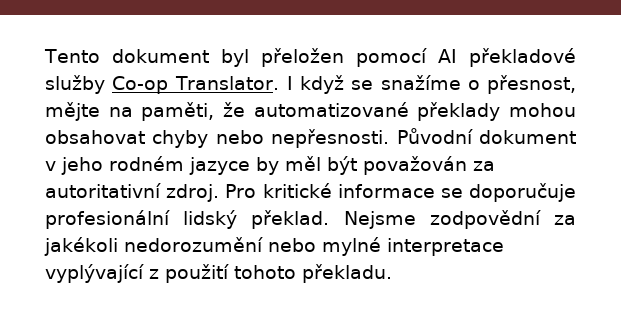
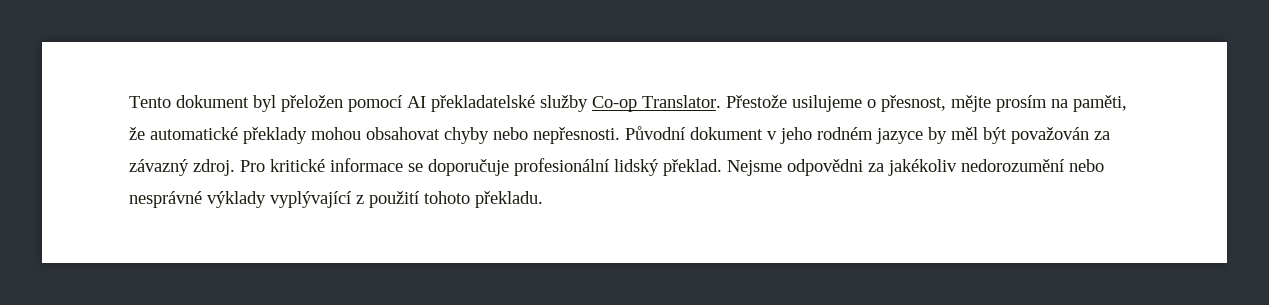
[468,48,576,67] překladové -> [431,95,535,112] překladatelské
[286,75,461,94] I když se snažíme -> [726,95,862,112] Přestože usilujeme
(100, 111) none -> [996,95,1047,112] prosím
[253,102,409,117] automatizované -> [150,127,238,140] automatické
[45,183,161,198] autoritativní -> [129,159,189,176] závazný
[429,210,576,229] [44,237,504,256] zodpovědní za jakékoli nedorozumění nebo mylné interpretace -> [787,159,1104,176] [129,191,266,208] odpovědni za jakékoliv nedorozumění nebo nesprávné výklady

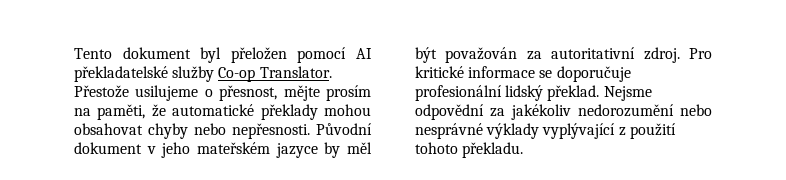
[817,127,873,140] rodném -> [196,142,270,154] mateřském
[129,159,189,176] závazný -> [551,47,636,59] autoritativní
[787,159,863,176] odpovědni -> [415,104,484,120] odpovědní

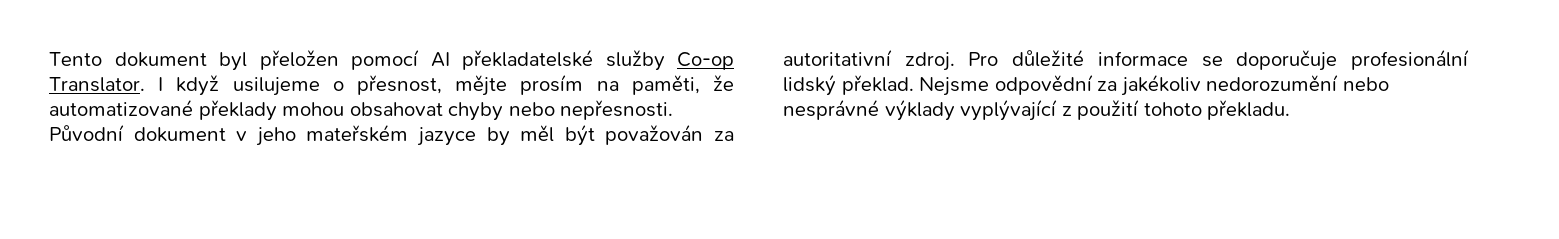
[74,85,129,98] Přestože -> [158,75,220,96] I když
[172,104,255,116] automatické -> [49,99,193,116] automatizované
[415,66,464,78] kritické -> [1012,49,1085,67] důležité

